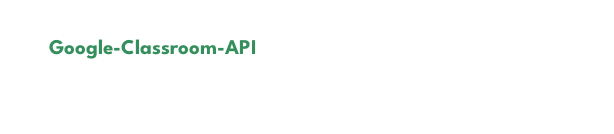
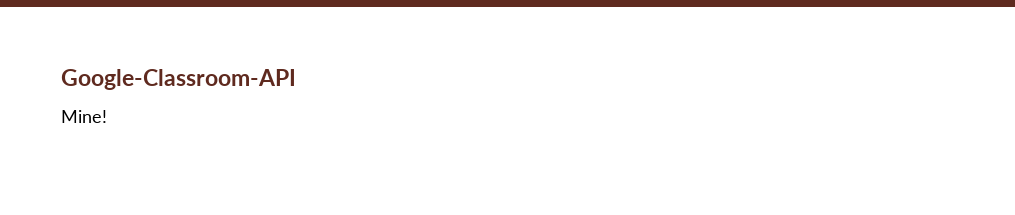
(257, 49) none -> [61,110,107,123] // Mine!

